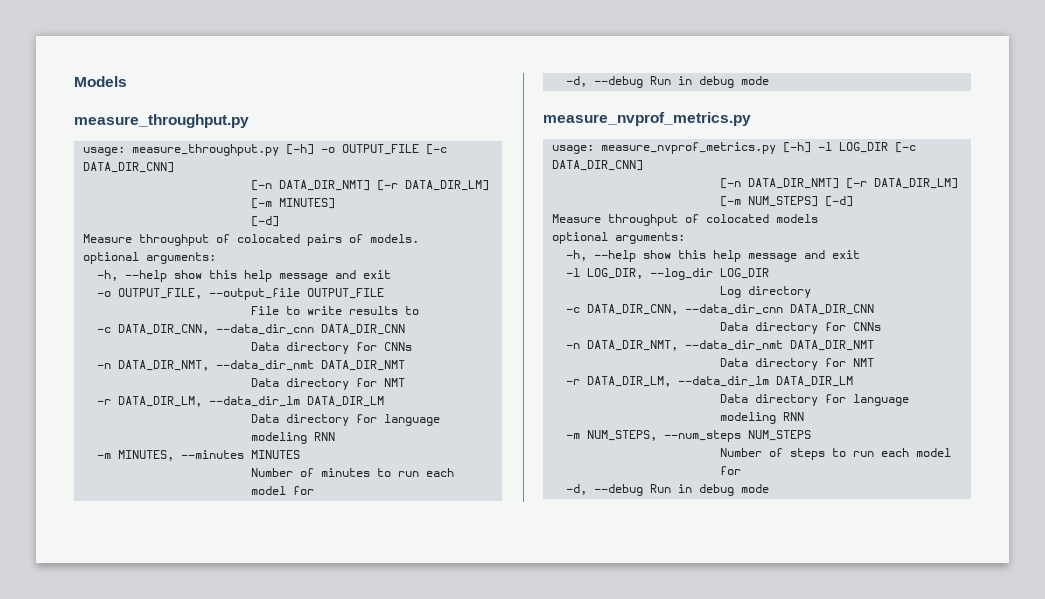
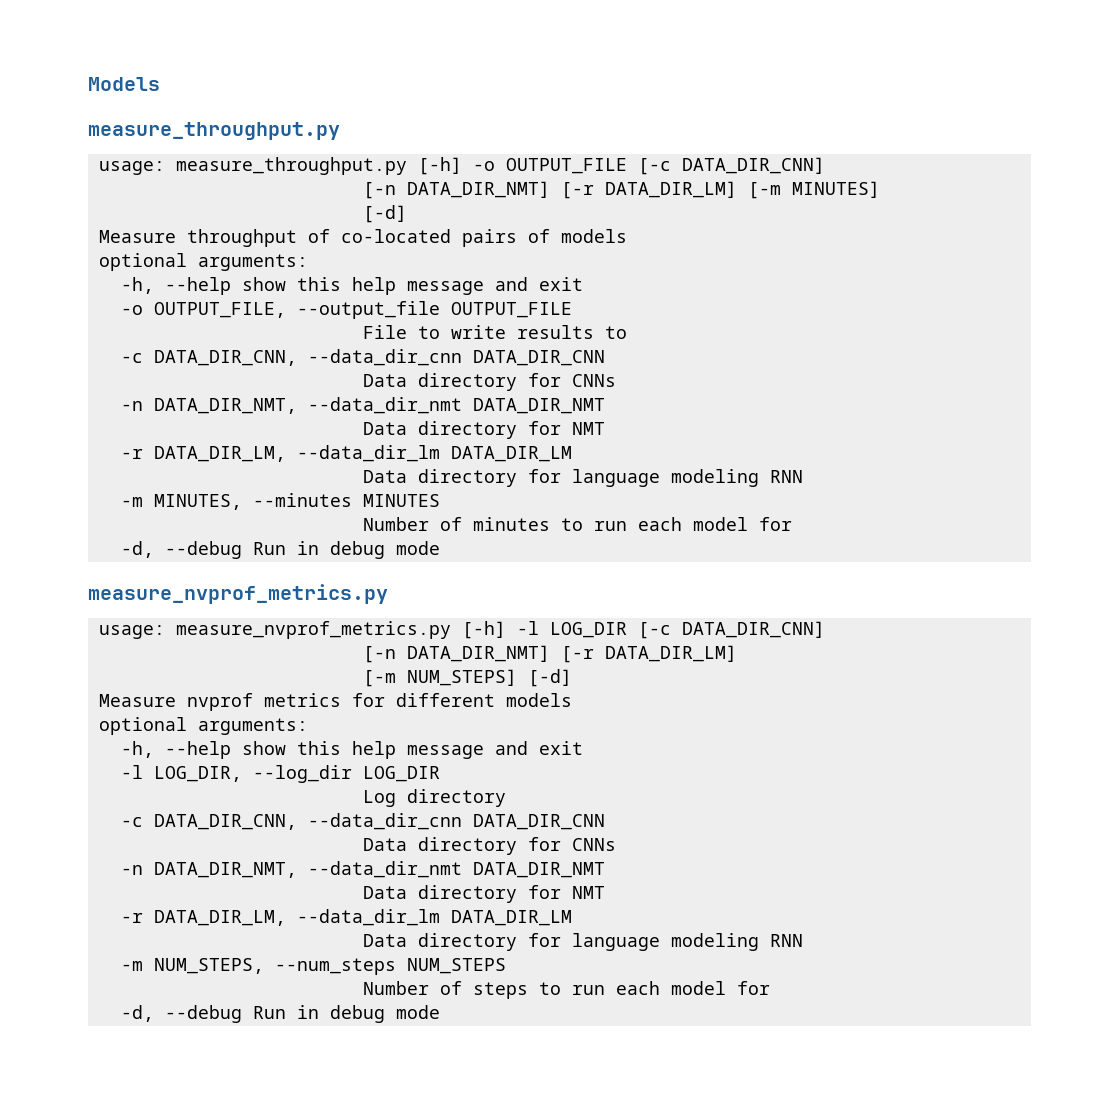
[236,234,300,243] colocated -> [340,229,451,243] co-located
[369,234,419,243] models. -> [560,229,627,243] models
[607,214,769,226] throughput of colocated -> [186,693,495,711] nvprof metrics for different

